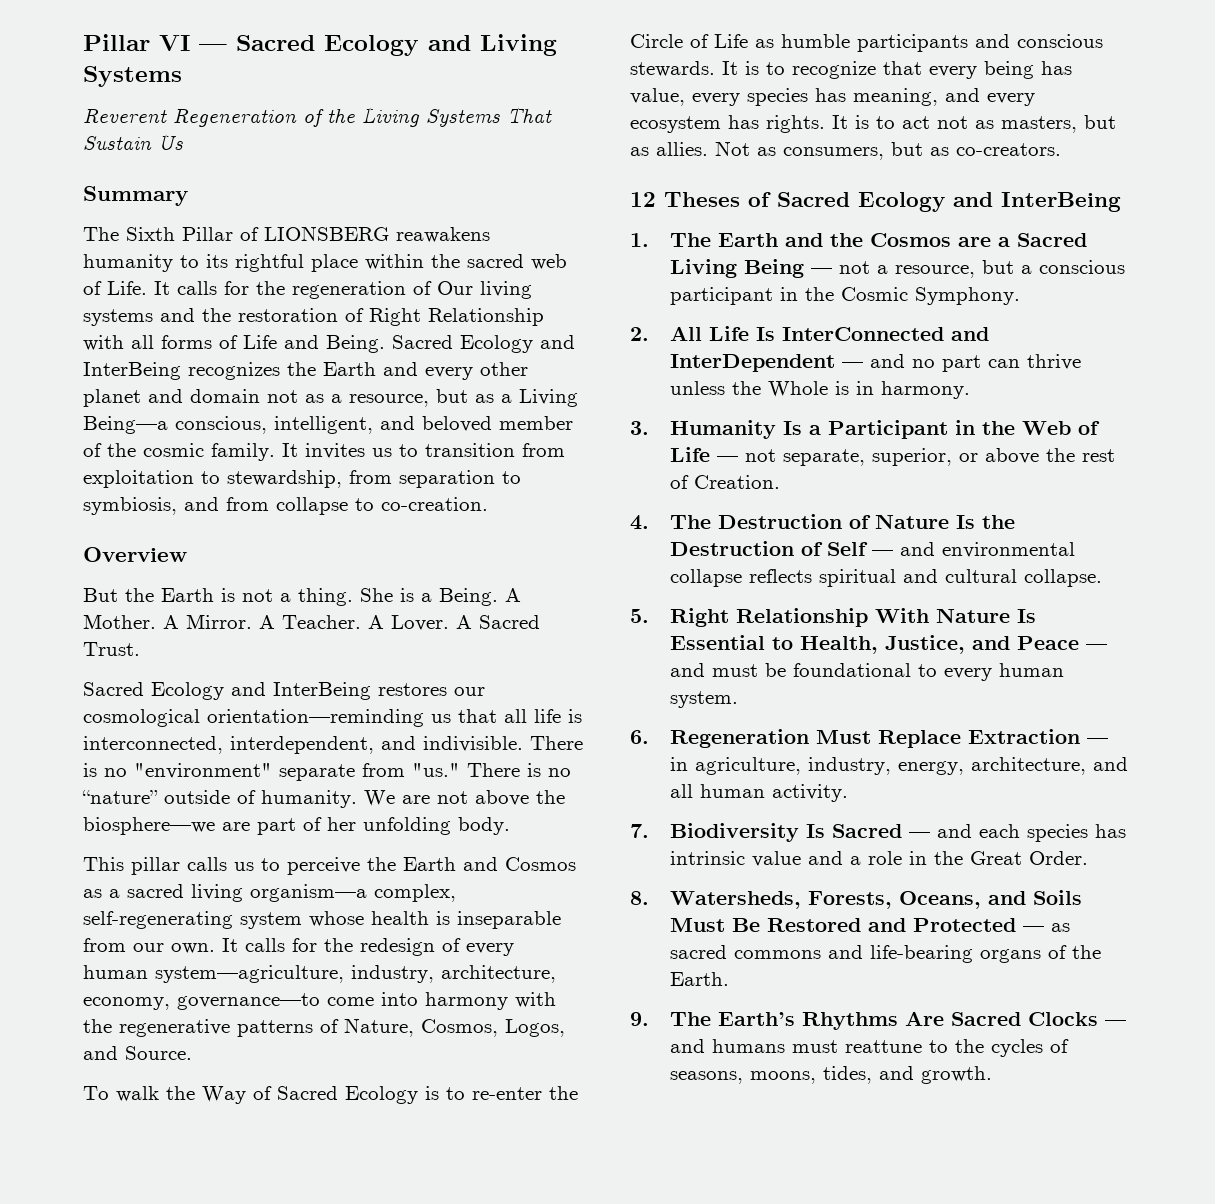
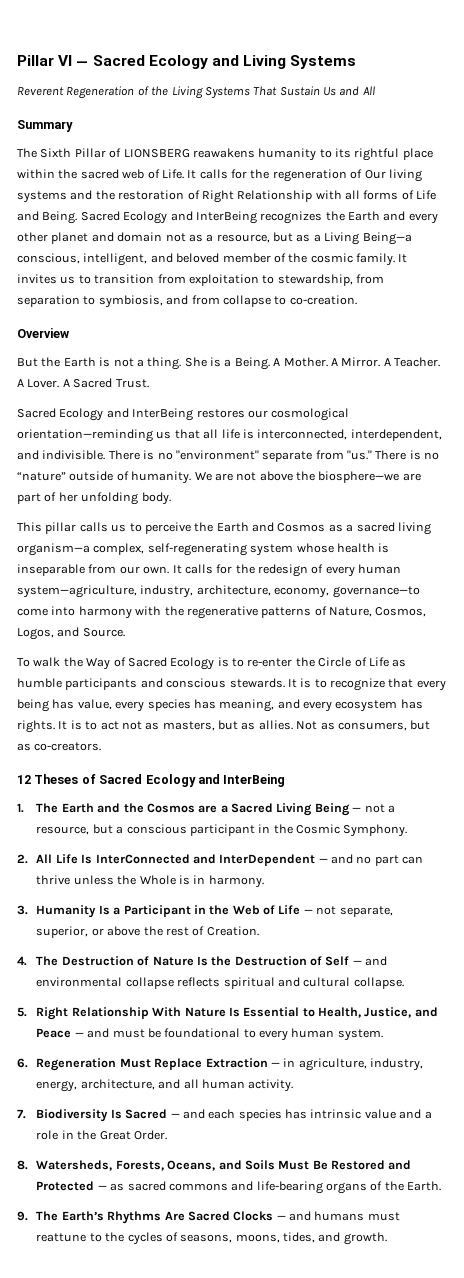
(183, 142) none -> [339,86,375,96] and All

